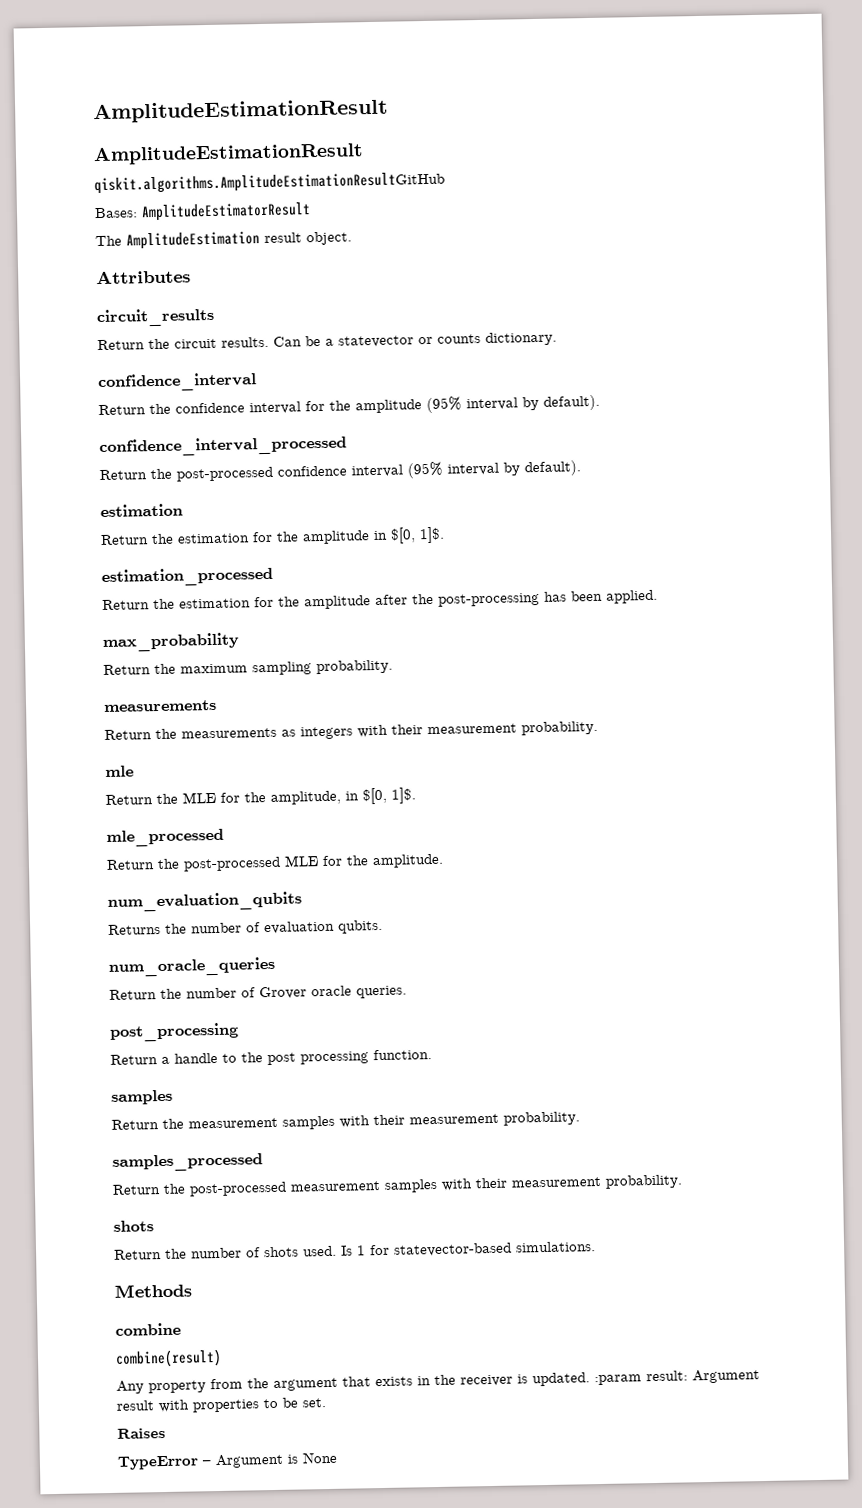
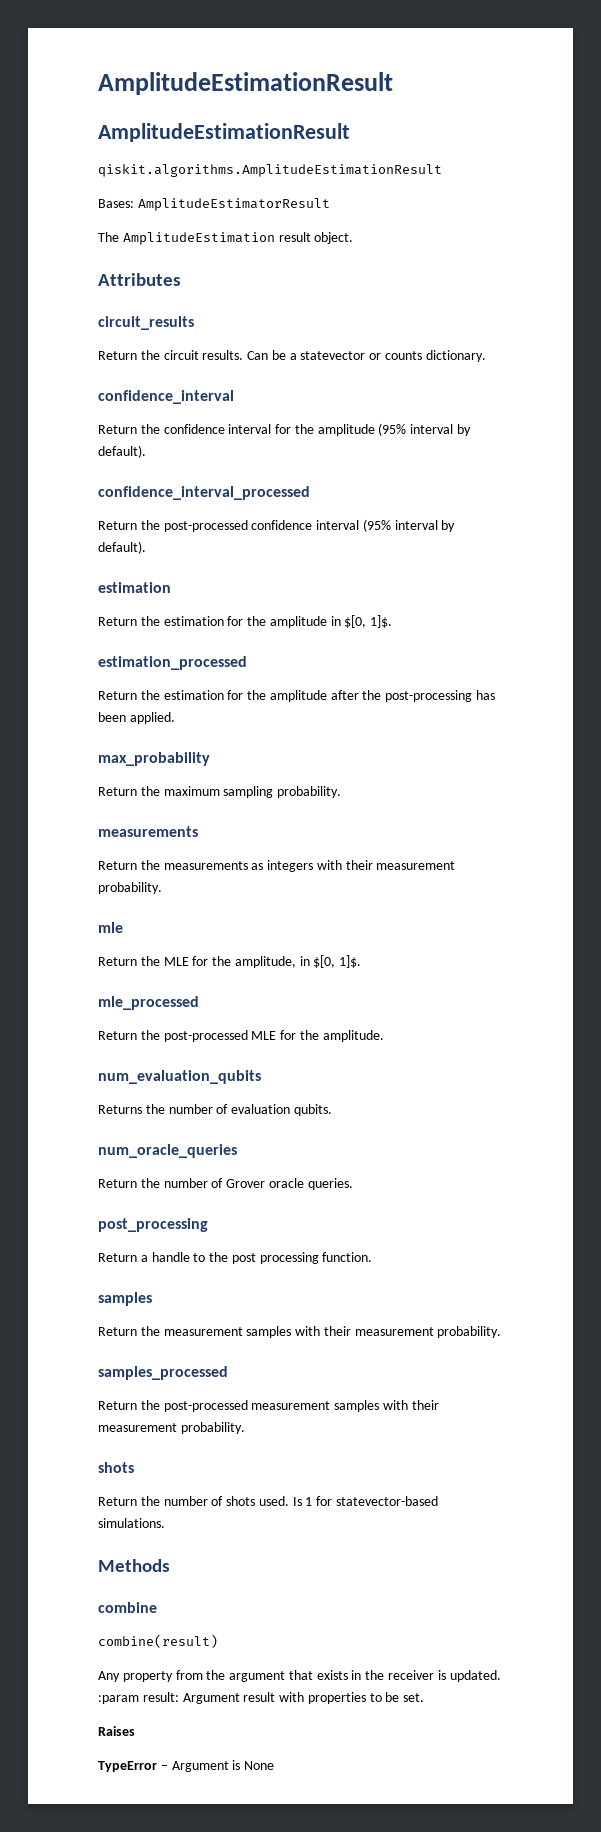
[94,171,445,195] qiskit.algorithms.AmplitudeEstimationResultGitHub -> [98,164,442,177] qiskit.algorithms.AmplitudeEstimationResult

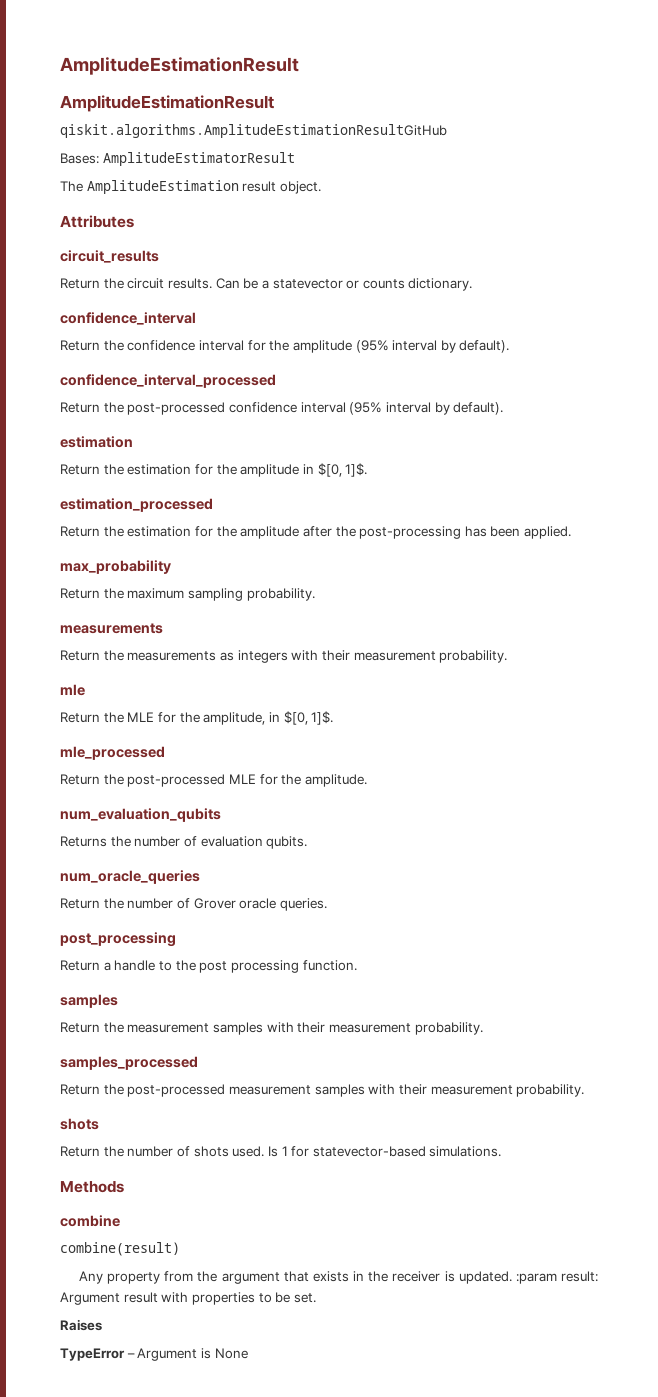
[98,164,442,177] qiskit.algorithms.AmplitudeEstimationResult -> [60,124,447,138] qiskit.algorithms.AmplitudeEstimationResultGitHub

